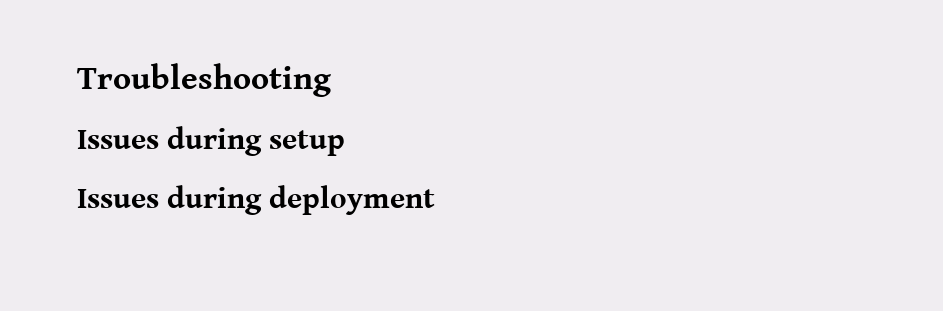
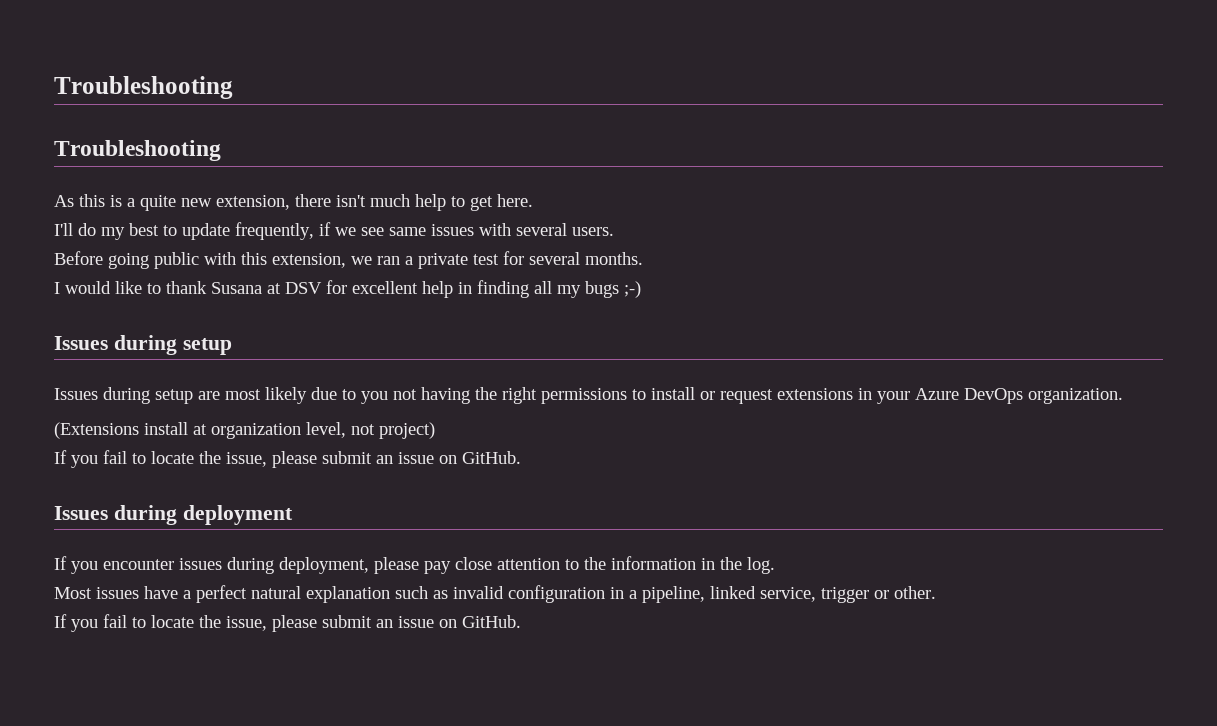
[77,63,331,97] [77,126,346,156] [77,185,436,215] Troubleshooting // Issues during setup // Issues during deployment -> [54,76,233,99] [54,140,221,161] [54,194,533,211] [54,222,614,240] [54,251,643,269] [54,280,641,298] [54,335,232,355] [54,387,1123,404] [54,422,435,439] [54,450,521,468] [54,505,293,525] [54,556,775,574] [54,585,936,603] [54,614,521,632] Troubleshooting // Troubleshooting // As this is a quite new extension, there isn't much help to get here. // I'll do my best to update frequently, if we see same issues with several users. // Before going public with this extension, we ran a private test for several months. // I would like to thank Susana at DSV for excellent help in finding all my bugs ;-) // Issues during setup // Issues during setup are most likely due to you not having the right permissions to install or request extensions in your Azure DevOps organization. // (Extensions install at organization level, not project) // If you fail to locate the issue, please submit an issue on GitHub. // Issues during deployment // If you encounter issues during deployment, please pay close attention to the information in the log. // Most issues have a perfect natural explanation such as invalid configuration in a pipeline, linked service, trigger or other. // If you fail to locate the issue, please submit an issue on GitHub.

